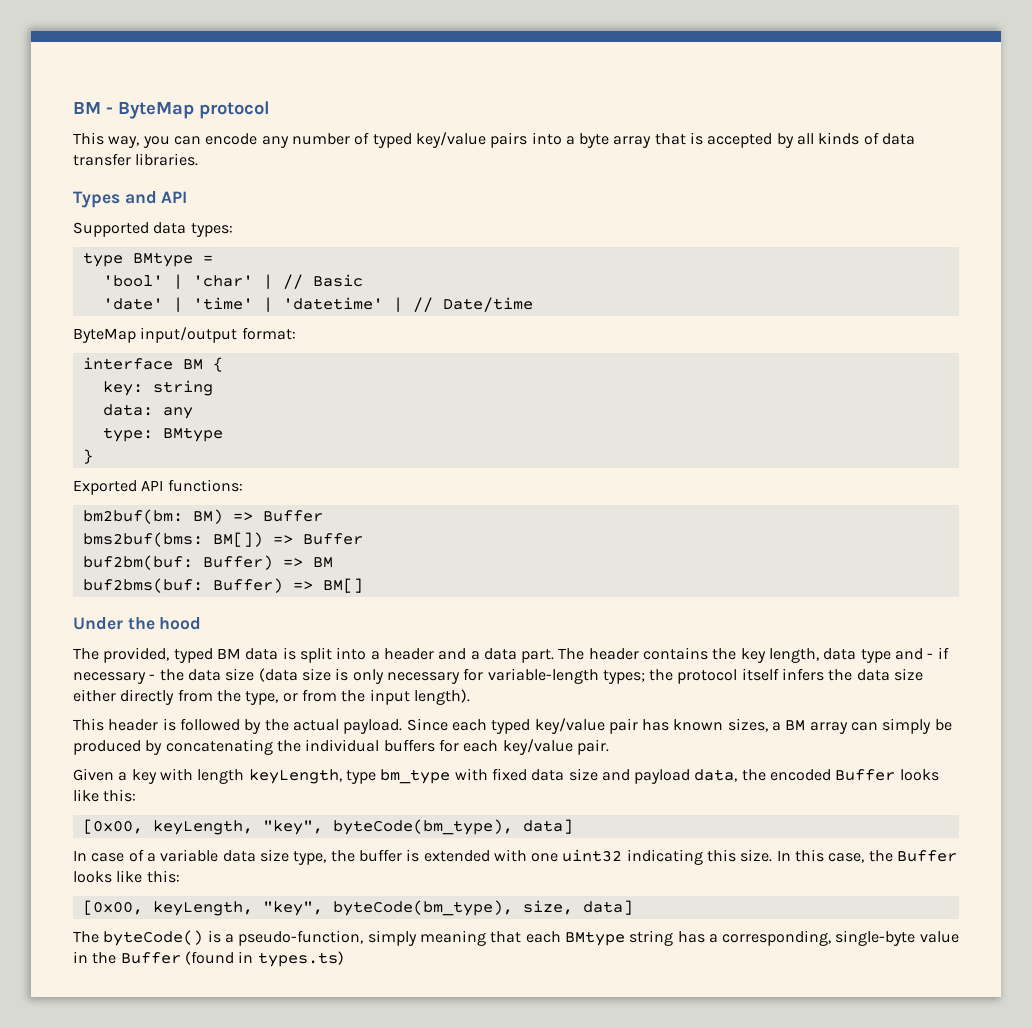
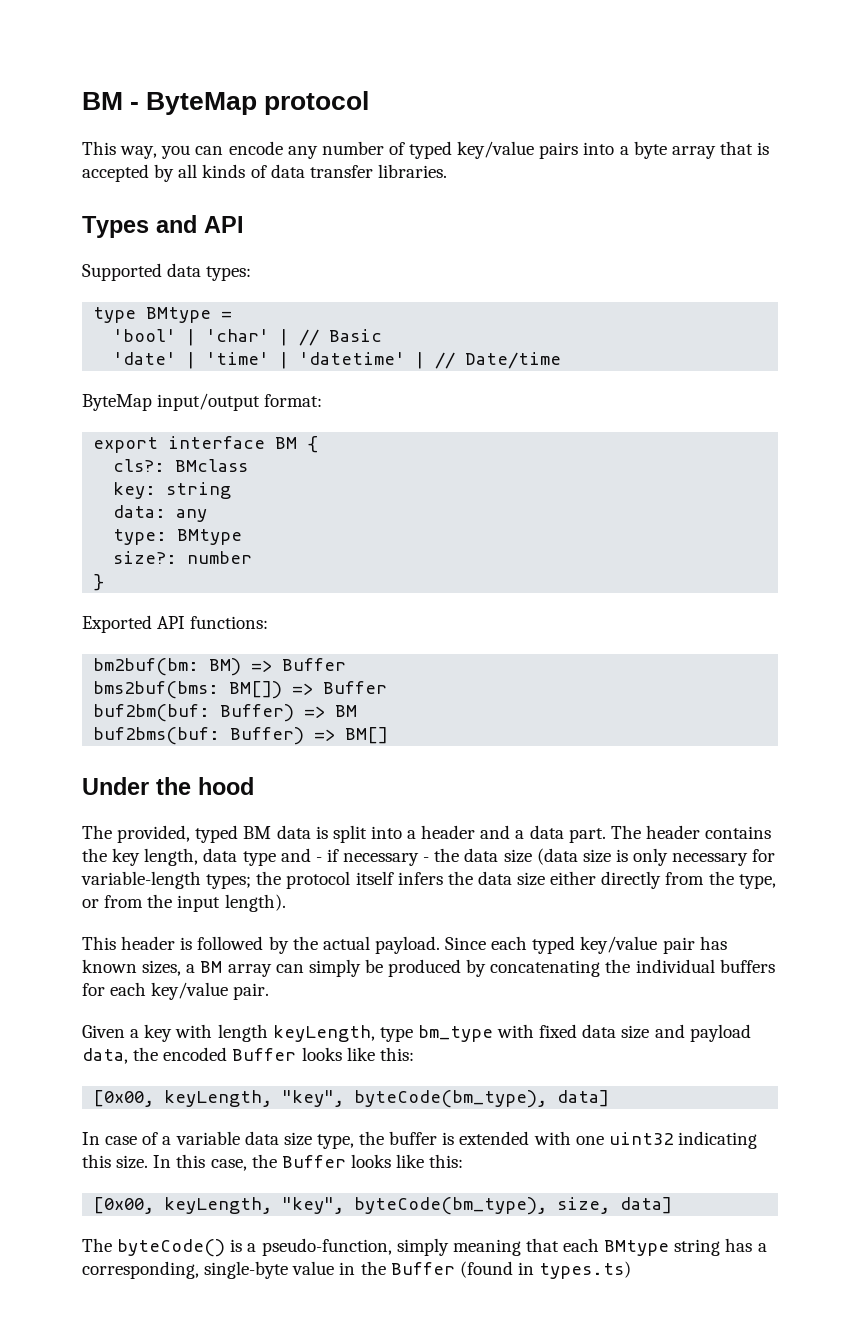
(296, 333) none -> [93,437,159,453] export
(223, 364) none -> [113,459,249,472] // cls?: BMclass
(223, 434) none -> [113,551,253,564] // size?: number

